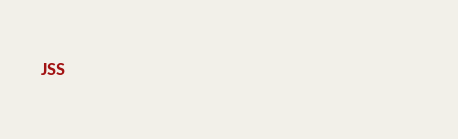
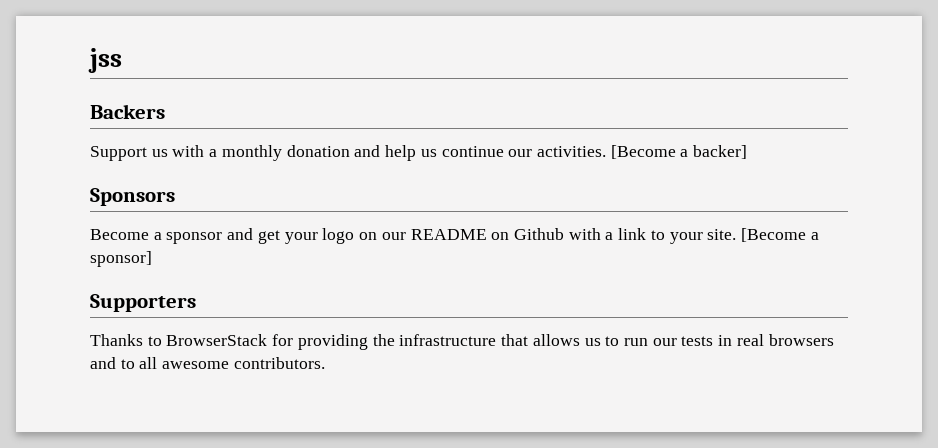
[41,63,65,75] JSS -> [88,48,122,73] [90,104,165,119] [90,145,748,161] [90,188,175,206] [90,228,819,244] [90,251,152,267] [90,294,196,312] [90,334,834,350] [90,357,325,369] jss // Backers // Support us with a monthly donation and help us continue our activities. [Become a backer] // Sponsors // Become a sponsor and get your logo on our README on Github with a link to your site. [Become a sponsor] // Supporters // Thanks to BrowserStack for providing the infrastructure that allows us to run our tests in real browsers and to all awesome contributors.

